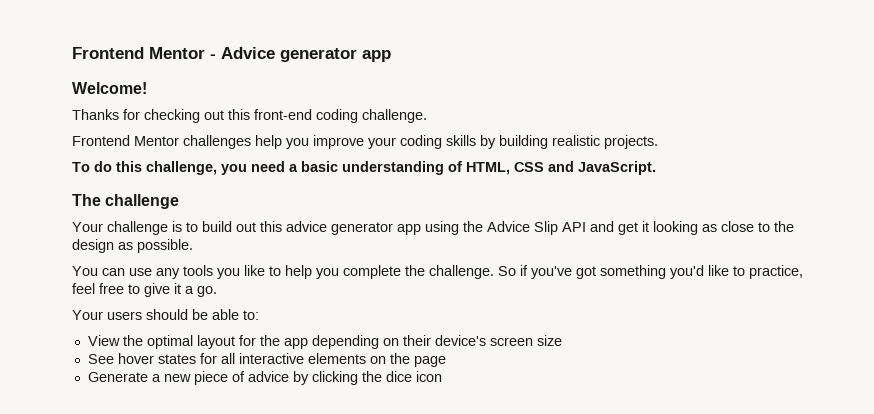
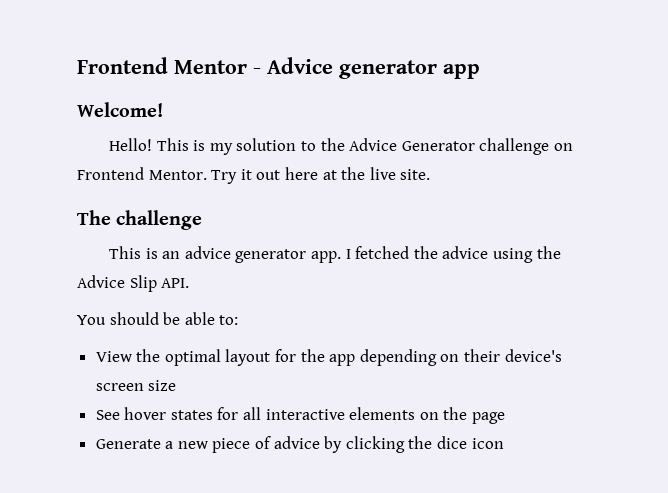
[72,109,427,123] [72,135,658,149] [72,161,656,175] [72,194,180,209] [72,221,794,235] [72,239,193,253] [72,265,803,279] [72,283,217,297] [72,310,142,320] Thanks for checking out this front-end coding challenge. // Frontend Mentor challenges help you improve your coding skills by building realistic projects. // To do this challenge, you need a basic understanding of HTML, CSS and JavaScript. // The challenge // Your challenge is to build out this advice generator app using the Advice Slip API and get it looking as close to the design as possible. // You can use any tools you like to help you complete the challenge. So if you've got something you'd like to practice, feel free to give it a go. // Your users -> [109,138,573,155] [77,167,431,184] [77,210,203,230] [109,246,561,263] [77,275,190,292] [77,315,106,325] Hello! This is my solution to the Advice Generator challenge on Frontend Mentor. Try it out here at the live site. // The challenge // This is an advice generator app. I fetched the advice using the Advice Slip API. // You

